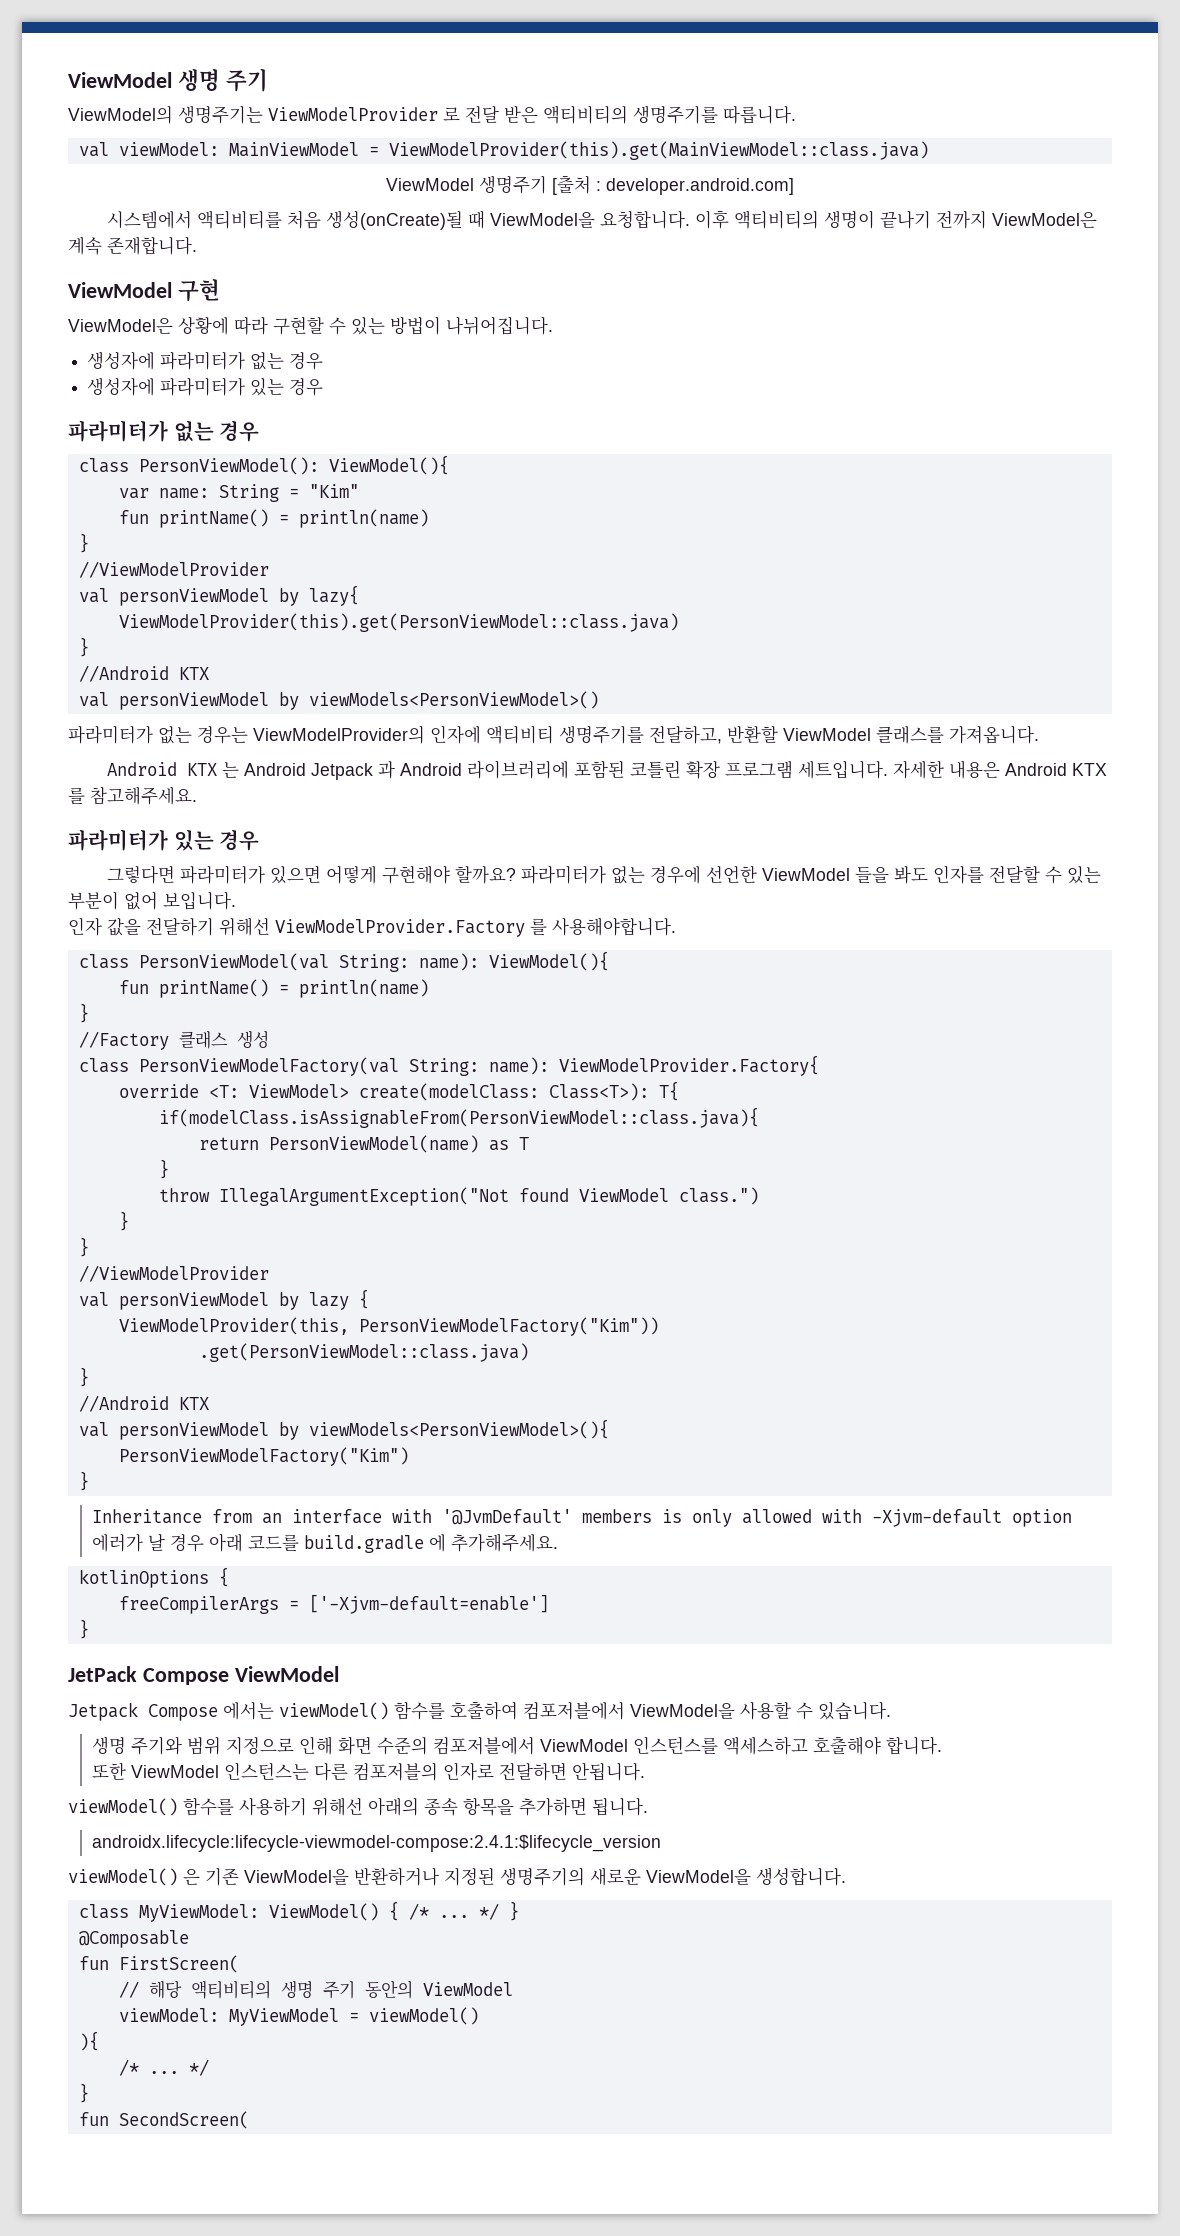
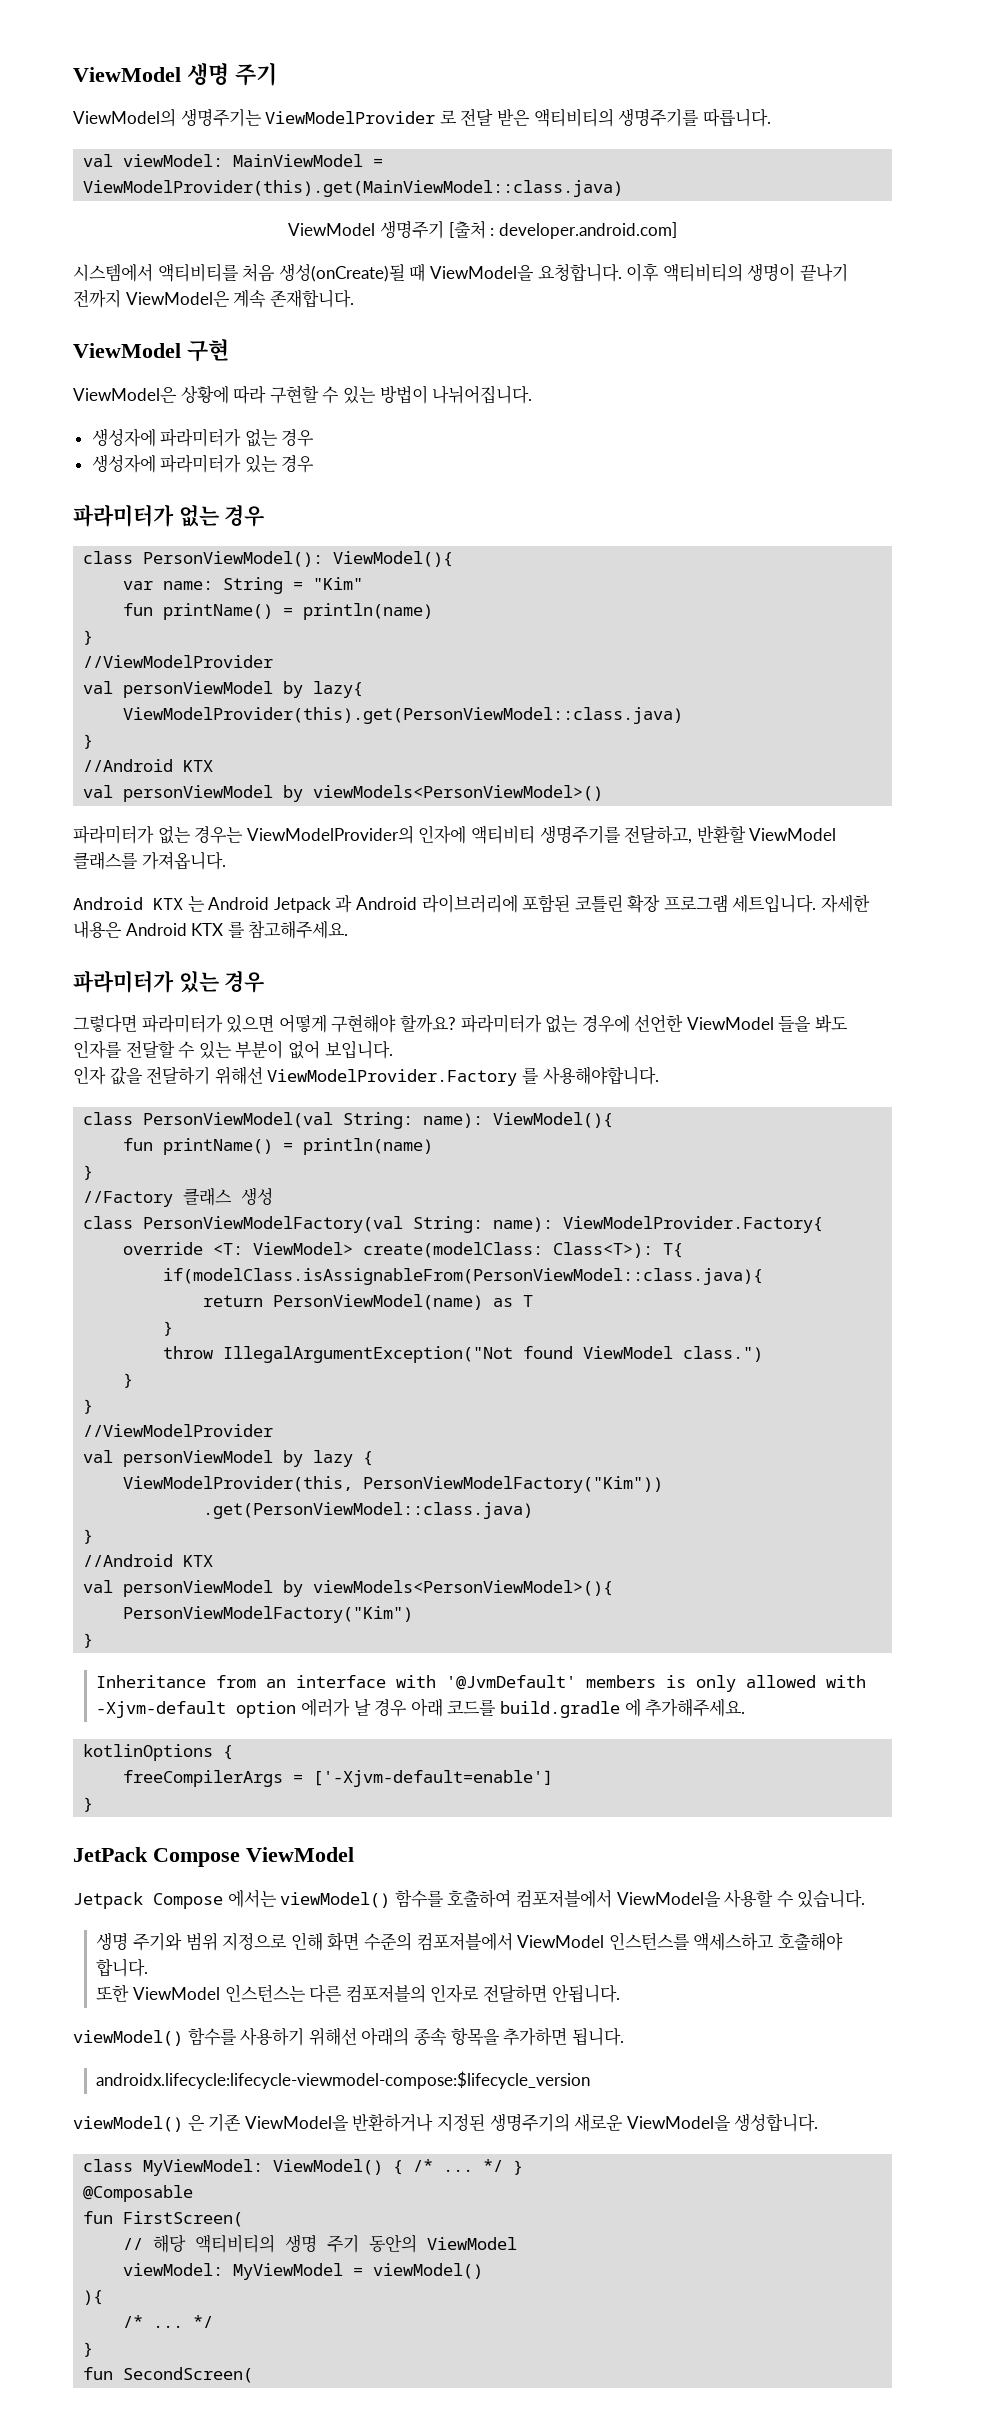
[92,1835,662,1852] androidx.lifecycle:lifecycle-viewmodel-compose:2.4.1:$lifecycle_version -> [96,2071,591,2089] androidx.lifecycle:lifecycle-viewmodel-compose:$lifecycle_version

